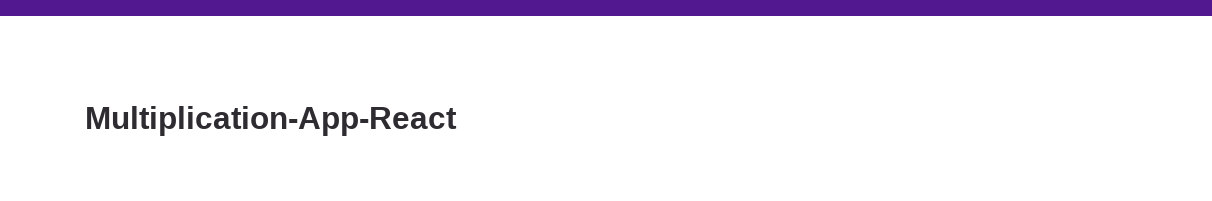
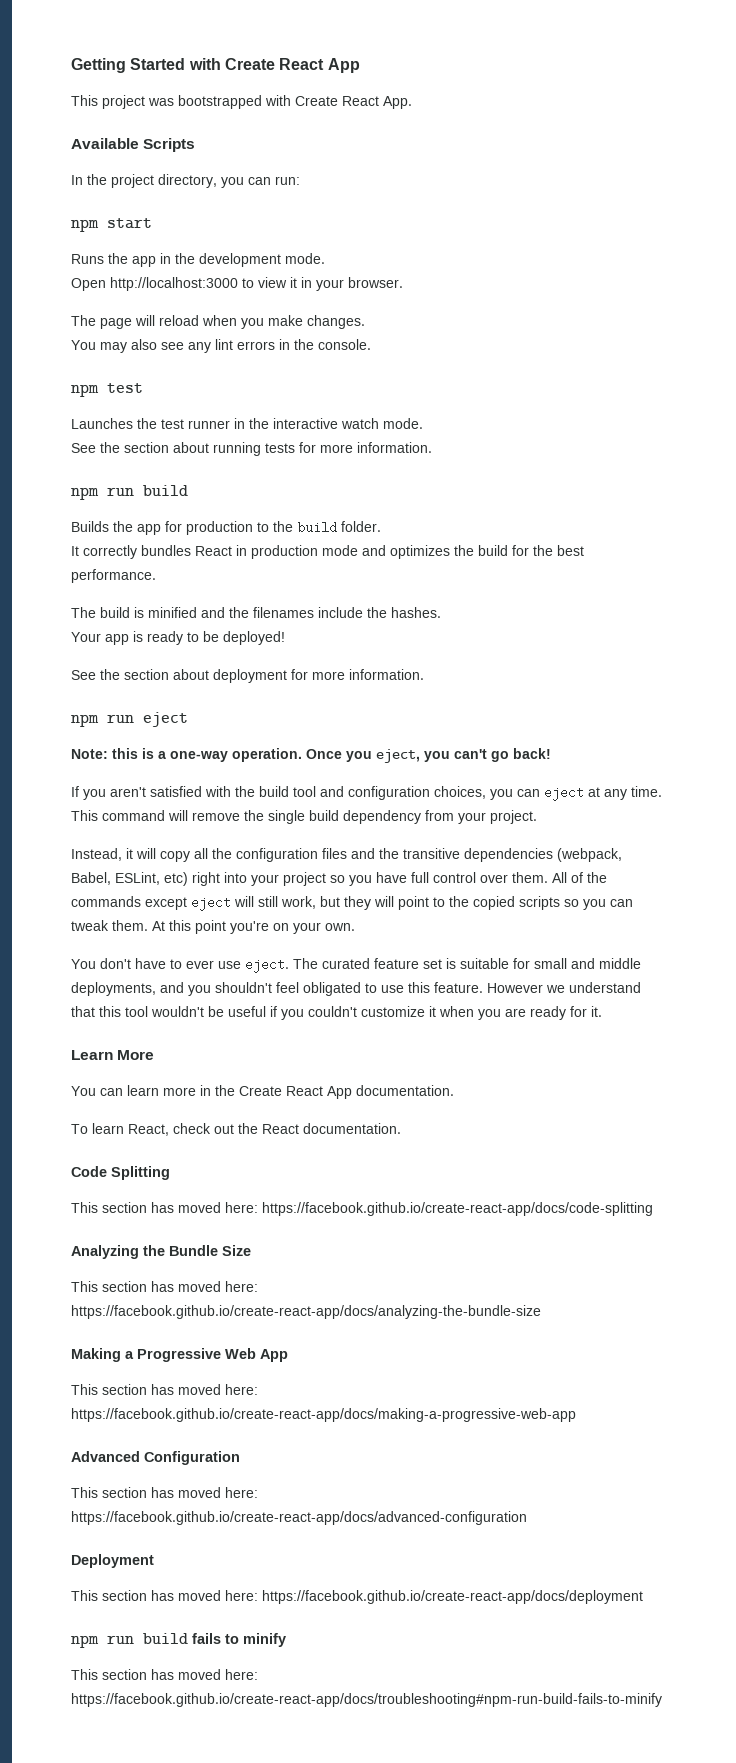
[85,106,457,136] Multiplication-App-React -> [71,58,360,73] [71,95,412,109] [71,138,196,152] [71,174,300,188] [71,218,152,232] [71,253,325,267] [71,277,403,291] [71,315,365,329] [71,339,371,353] [71,383,143,397] [71,418,423,429] [71,442,432,456] [71,485,188,500] [71,521,381,535] [71,545,584,559] [71,569,156,583] [71,607,441,618] [71,631,285,645] [71,669,424,683] [71,712,188,727] [71,748,551,763] [71,786,662,801] [71,810,537,824] [71,848,622,862] [71,872,607,886] [71,896,633,911] [71,920,355,934] [71,958,641,973] [71,982,641,996] [71,1006,602,1020] [71,1050,155,1060] [71,1085,454,1099] [71,1123,401,1136] [71,1166,170,1180] [71,1202,653,1216] [71,1245,251,1259] [71,1281,258,1292] [71,1305,541,1319] [71,1348,288,1362] [71,1384,258,1395] [71,1408,576,1422] [71,1451,240,1465] [71,1487,258,1498] [71,1511,527,1525] [71,1554,154,1568] [71,1590,643,1604] [71,1633,286,1648] [71,1669,258,1680] [71,1693,662,1707] Getting Started with Create React App // This project was bootstrapped with Create React App. // Available Scripts // In the project directory, you can run: // npm start // Runs the app in the development mode. // Open http://localhost:3000 to view it in your browser. // The page will reload when you make changes. // You may also see any lint errors in the console. // npm test // Launches the test runner in the interactive watch mode. // See the section about running tests for more information. // npm run build // Builds the app for production to the build folder. // It correctly bundles React in production mode and optimizes the build for the best performance. // The build is minified and the filenames include the hashes. // Your app is ready to be deployed! // See the section about deployment for more information. // npm run eject // Note: this is a one-way operation. Once you eject, you can't go back! // If you aren't satisfied with the build tool and configuration choices, you can eject at any time. This command will remove the single build dependency from your project. // Instead, it will copy all the configuration files and the transitive dependencies (webpack, Babel, ESLint, etc) right into your project so you have full control over them. All of the commands except eject will still work, but they will point to the copied scripts so you can tweak them. At this point you're on your own. // You don't have to ever use eject. The curated feature set is suitable for small and middle deployments, and you shouldn't feel obligated to use this feature. However we understand that this tool wouldn't be useful if you couldn't customize it when you are ready for it. // Learn More // You can learn more in the Create React App documentation. // To learn React, check out the React documentation. // Code Splitting // This section has moved here: https://facebook.github.io/create-react-app/docs/code-splitting // Analyzing the Bundle Size // This section has moved here: https://facebook.github.io/create-react-app/docs/analyzing-the-bundle-size // Making a Progressive Web App // This section has moved here: https://facebook.github.io/create-react-app/docs/making-a-progressive-web-app // Advanced Configuration // This section has moved here: https://facebook.github.io/create-react-app/docs/advanced-configuration // Deployment // This section has moved here: https://facebook.github.io/create-react-app/docs/deployment // npm run build fails to minify // This section has moved here: https://facebook.github.io/create-react-app/docs/troubleshooting#npm-run-build-fails-to-minify

